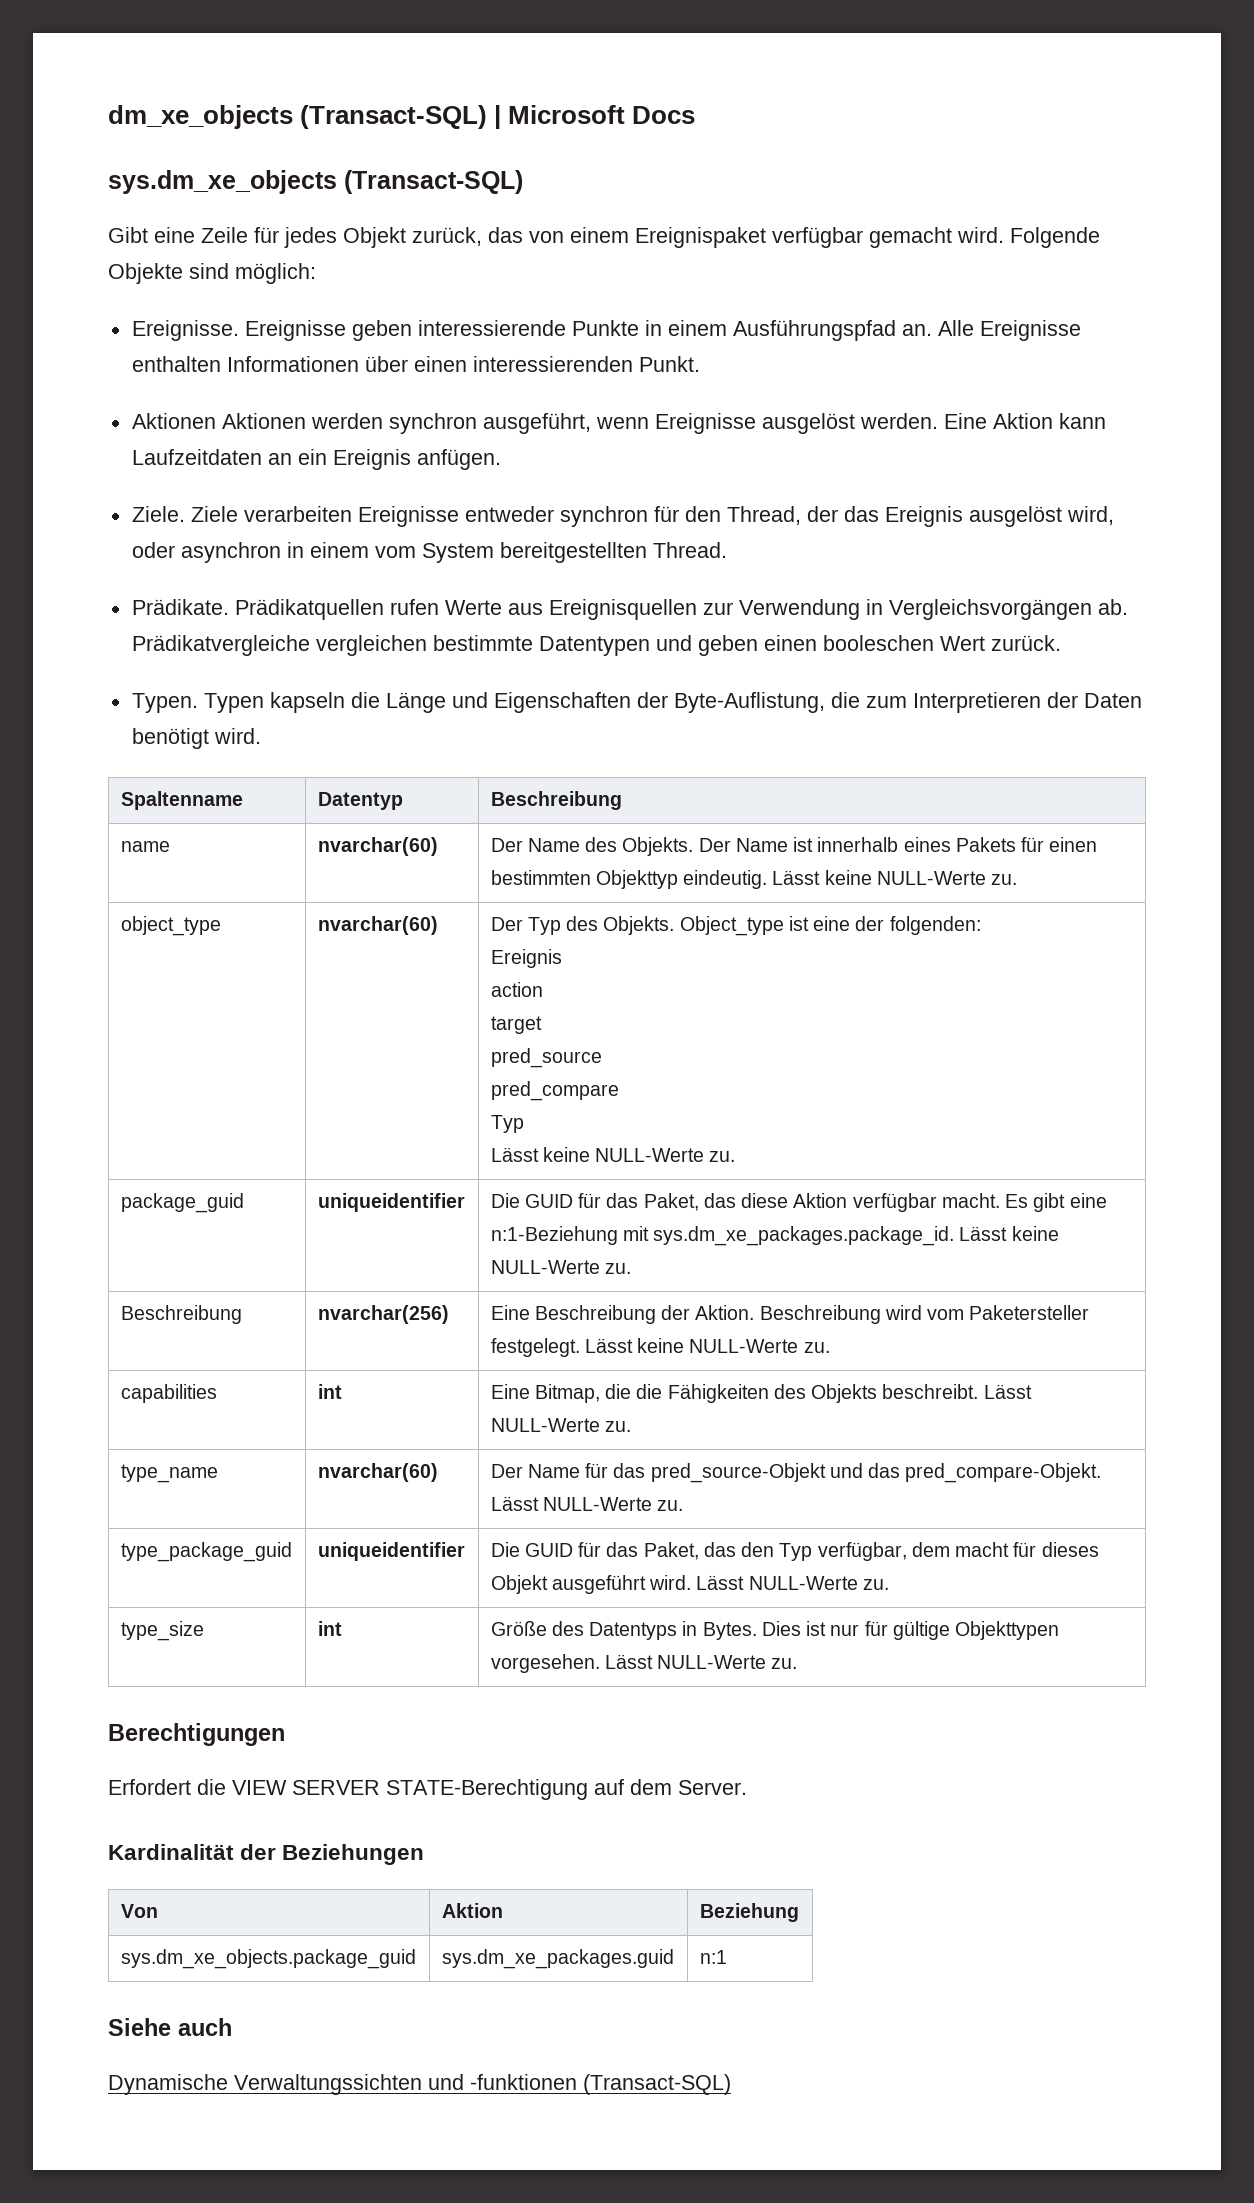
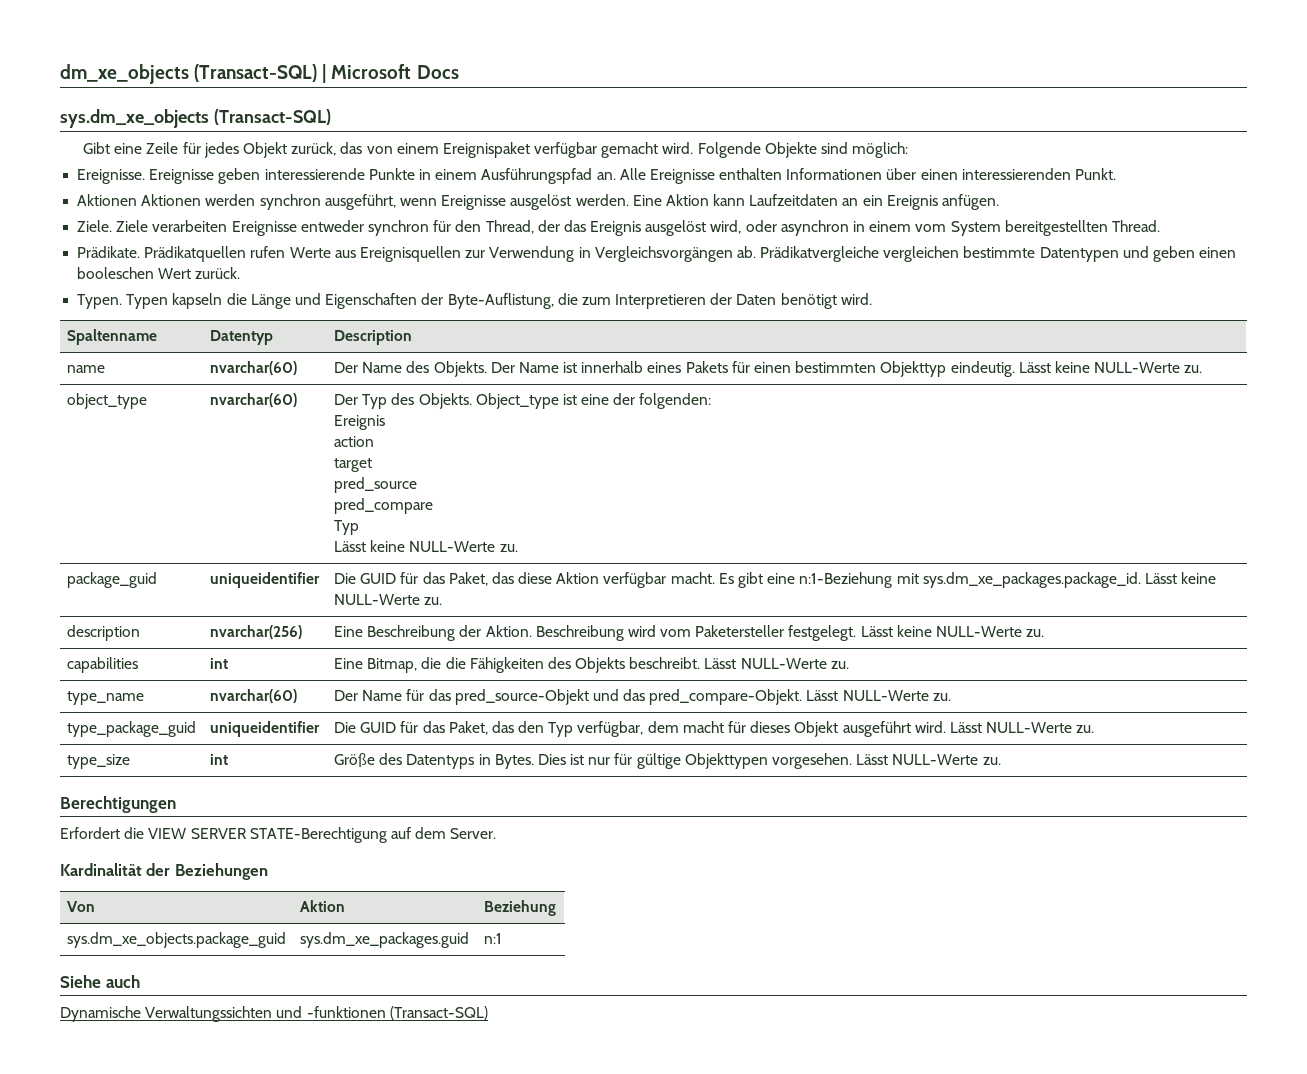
[490,791,622,810] Beschreibung -> [333,330,412,345] Description
[120,1305,242,1324] Beschreibung -> [66,625,140,641] description

